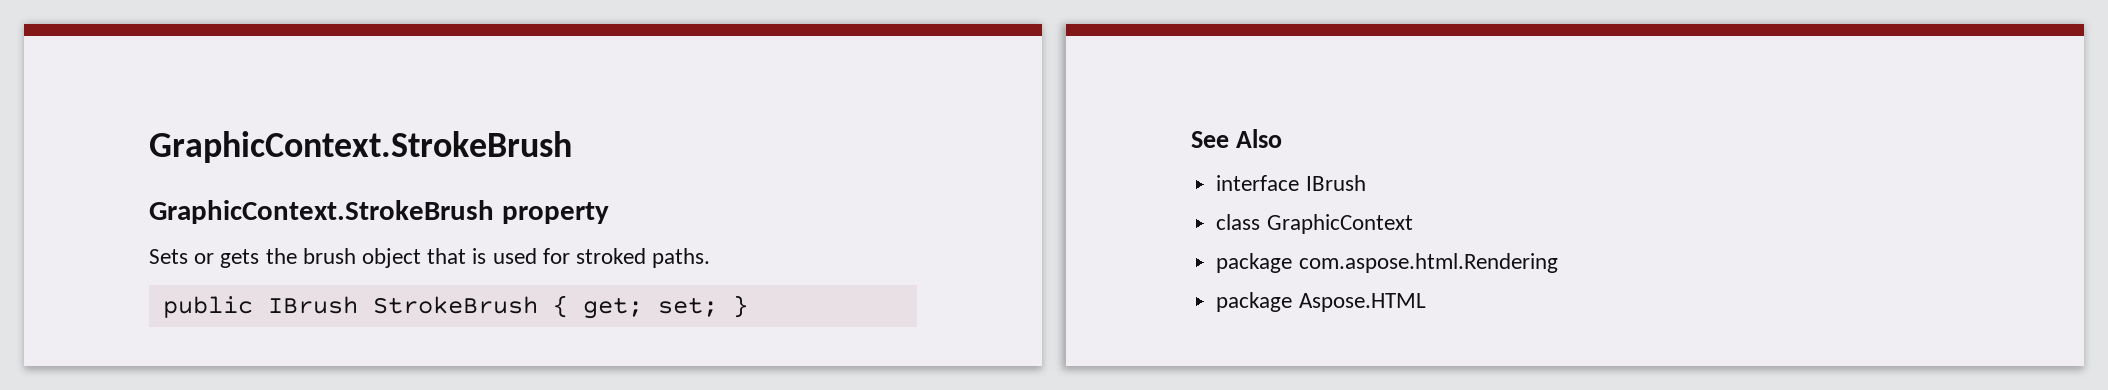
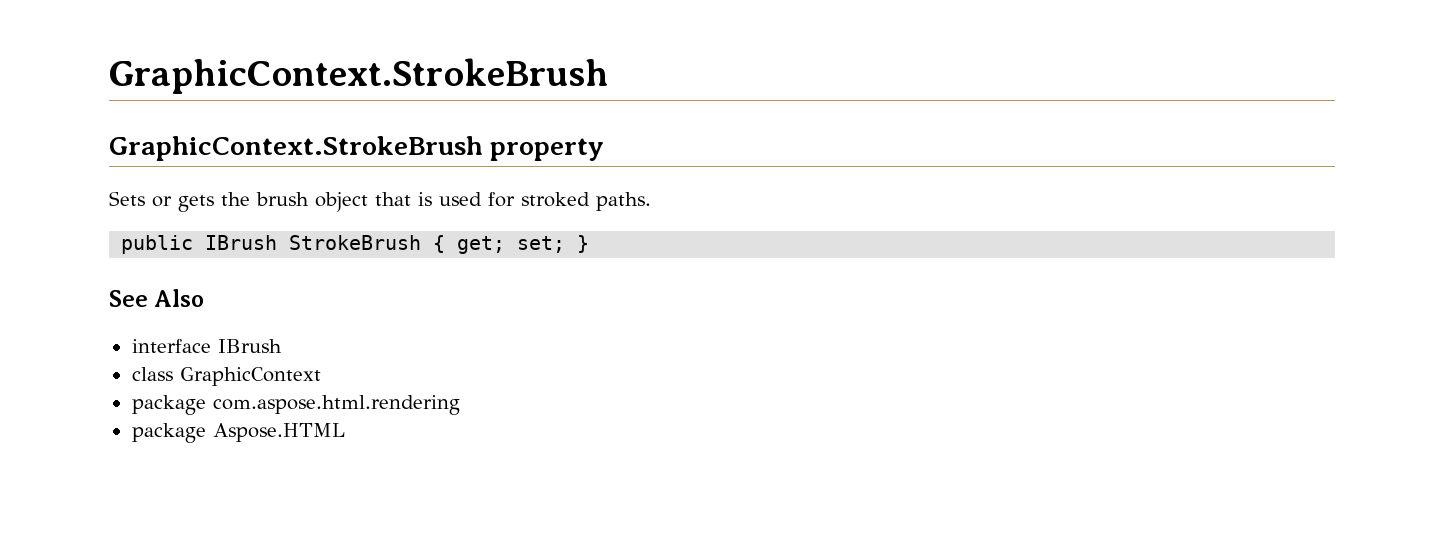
[1298,253,1558,273] com.aspose.html.Rendering -> [212,395,460,415] com.aspose.html.rendering

